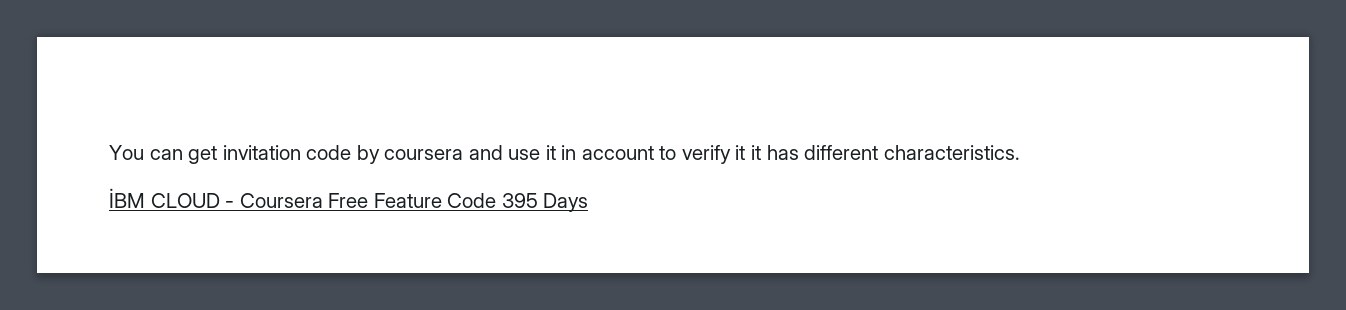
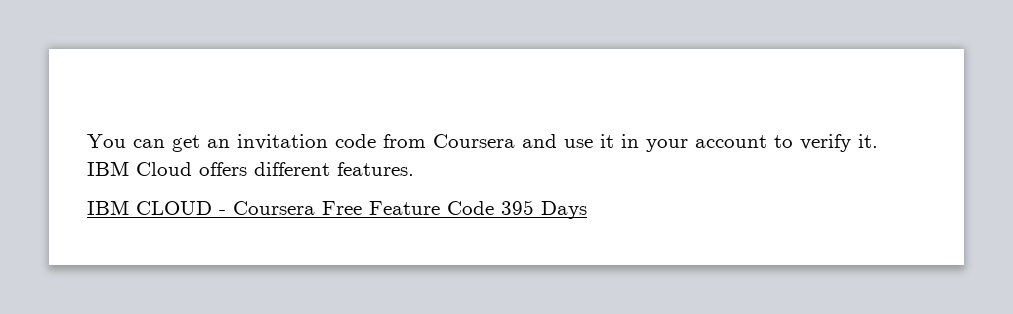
(218, 155) none -> [207,139,230,148] an
[356,145,464,164] by coursera -> [383,134,515,148] from Coursera
(577, 152) none -> [646,139,688,152] your
[735,145,1020,160] [109,188,145,208] it it has different characteristics. // İBM -> [858,134,878,148] [87,161,414,176] [87,200,129,215] it. IBM Cloud offers different features. // IBM

